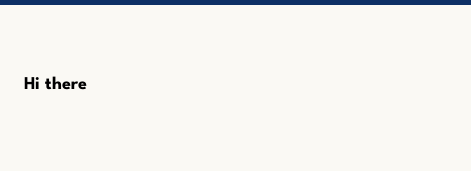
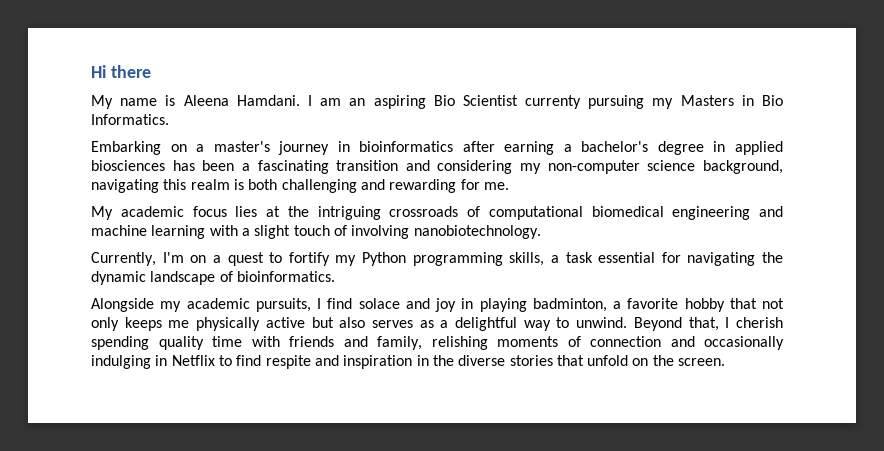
(87, 83) none -> [91,95,783,109] [91,114,169,125] [91,141,784,155] [91,160,783,174] [91,179,509,193] [91,206,783,220] [91,225,541,239] [91,252,783,266] [91,271,335,285] [91,298,784,312] [91,317,783,331] [91,336,784,350] [91,355,726,369] // My name is Aleena Hamdani. I am an aspiring Bio Scientist currenty pursuing my Masters in Bio Informatics. // Embarking on a master's journey in bioinformatics after earning a bachelor's degree in applied biosciences has been a fascinating transition and considering my non-computer science background, navigating this realm is both challenging and rewarding for me. // My academic focus lies at the intriguing crossroads of computational biomedical engineering and machine learning with a slight touch of involving nanobiotechnology. // Currently, I'm on a quest to fortify my Python programming skills, a task essential for navigating the dynamic landscape of bioinformatics. // Alongside my academic pursuits, I find solace and joy in playing badminton, a favorite hobby that not only keeps me physically active but also serves as a delightful way to unwind. Beyond that, I cherish spending quality time with friends and family, relishing moments of connection and occasionally indulging in Netflix to find respite and inspiration in the diverse stories that unfold on the screen.

